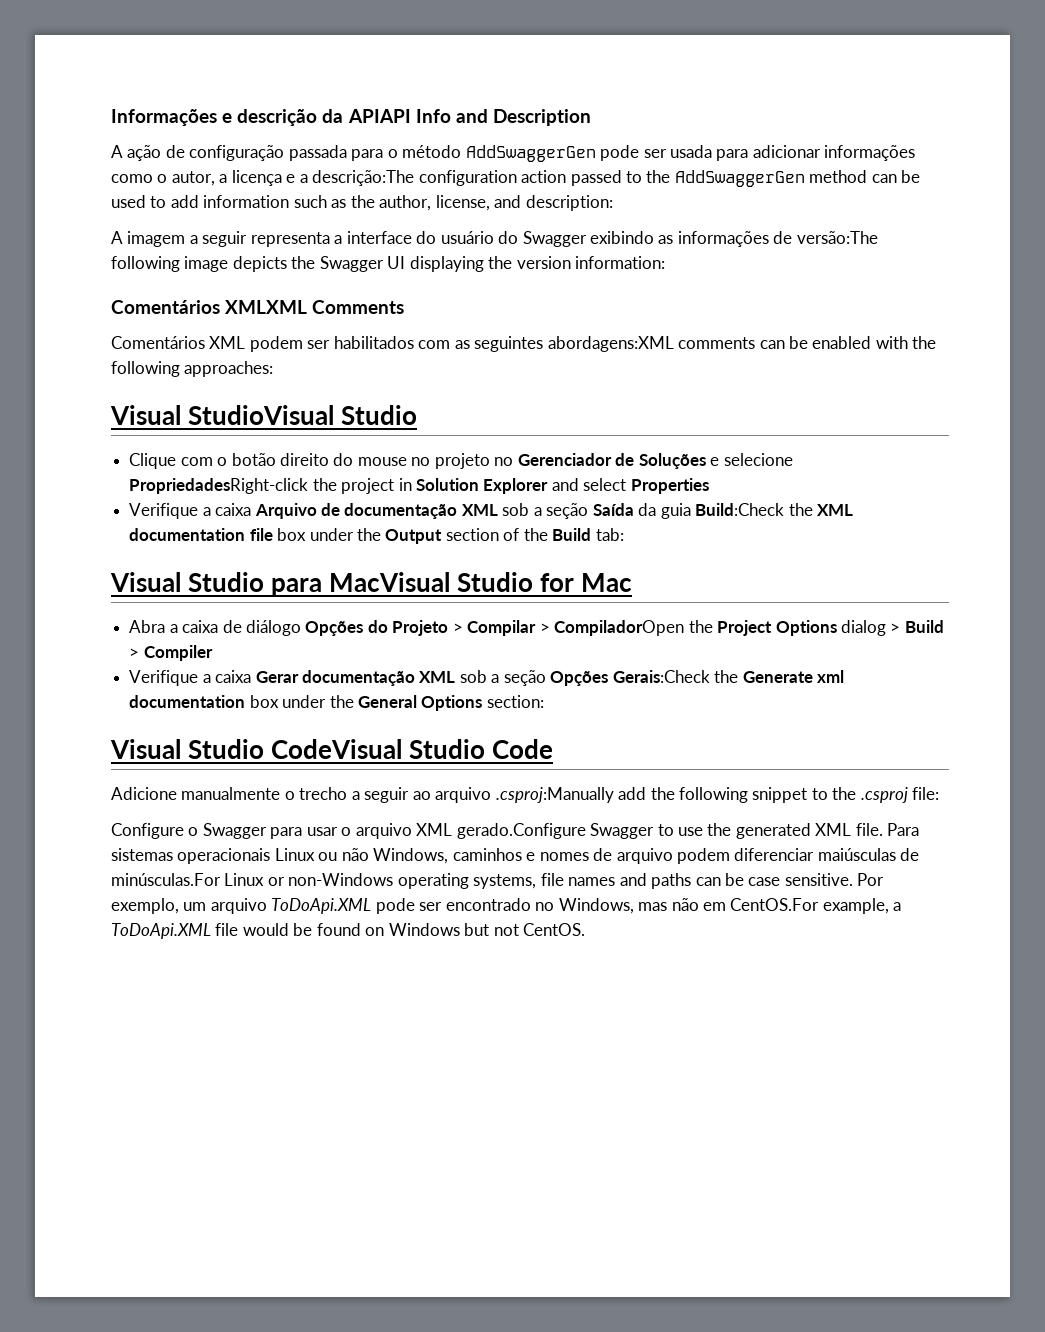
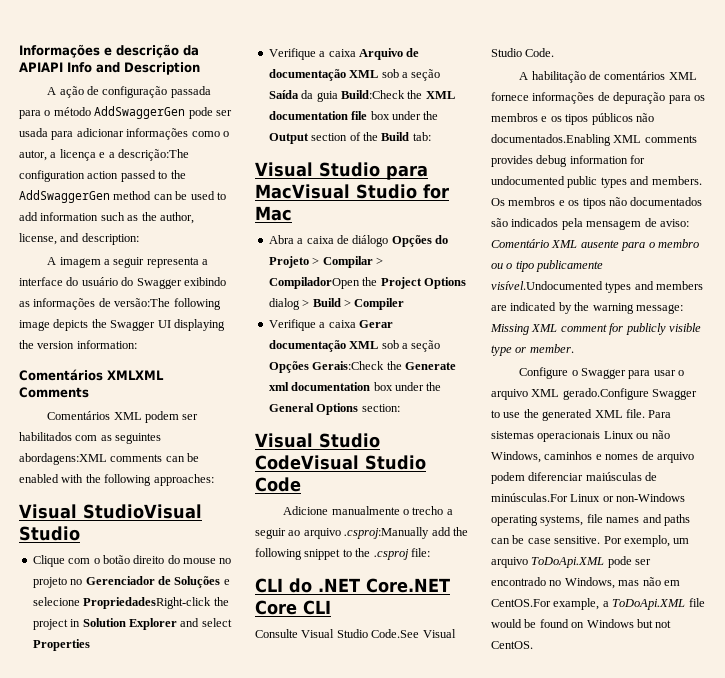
(940, 793) none -> [255,578,450,593] [255,600,331,615] [255,629,456,638] [491,48,555,57] [519,71,697,83] [491,92,705,104] [491,113,654,125] [491,134,697,146] [491,155,646,167] [491,176,702,188] [491,197,703,209] [491,218,689,230] [491,239,699,251] [491,260,604,272] [491,281,704,293] [491,302,683,314] [490,323,701,335] [491,344,574,356] // CLI do .NET Core.NET Core CLI // Consulte Visual Studio Code.See Visual Studio Code. // A habilitação de comentários XML fornece informações de depuração para os membros e os tipos públicos não documentados.Enabling XML comments provides debug information for undocumented public types and members. Os membros e os tipos não documentados são indicados pela mensagem de aviso: Comentário XML ausente para o membro ou o tipo publicamente visível.Undocumented types and members are indicated by the warning message: Missing XML comment for publicly visible type or member.

